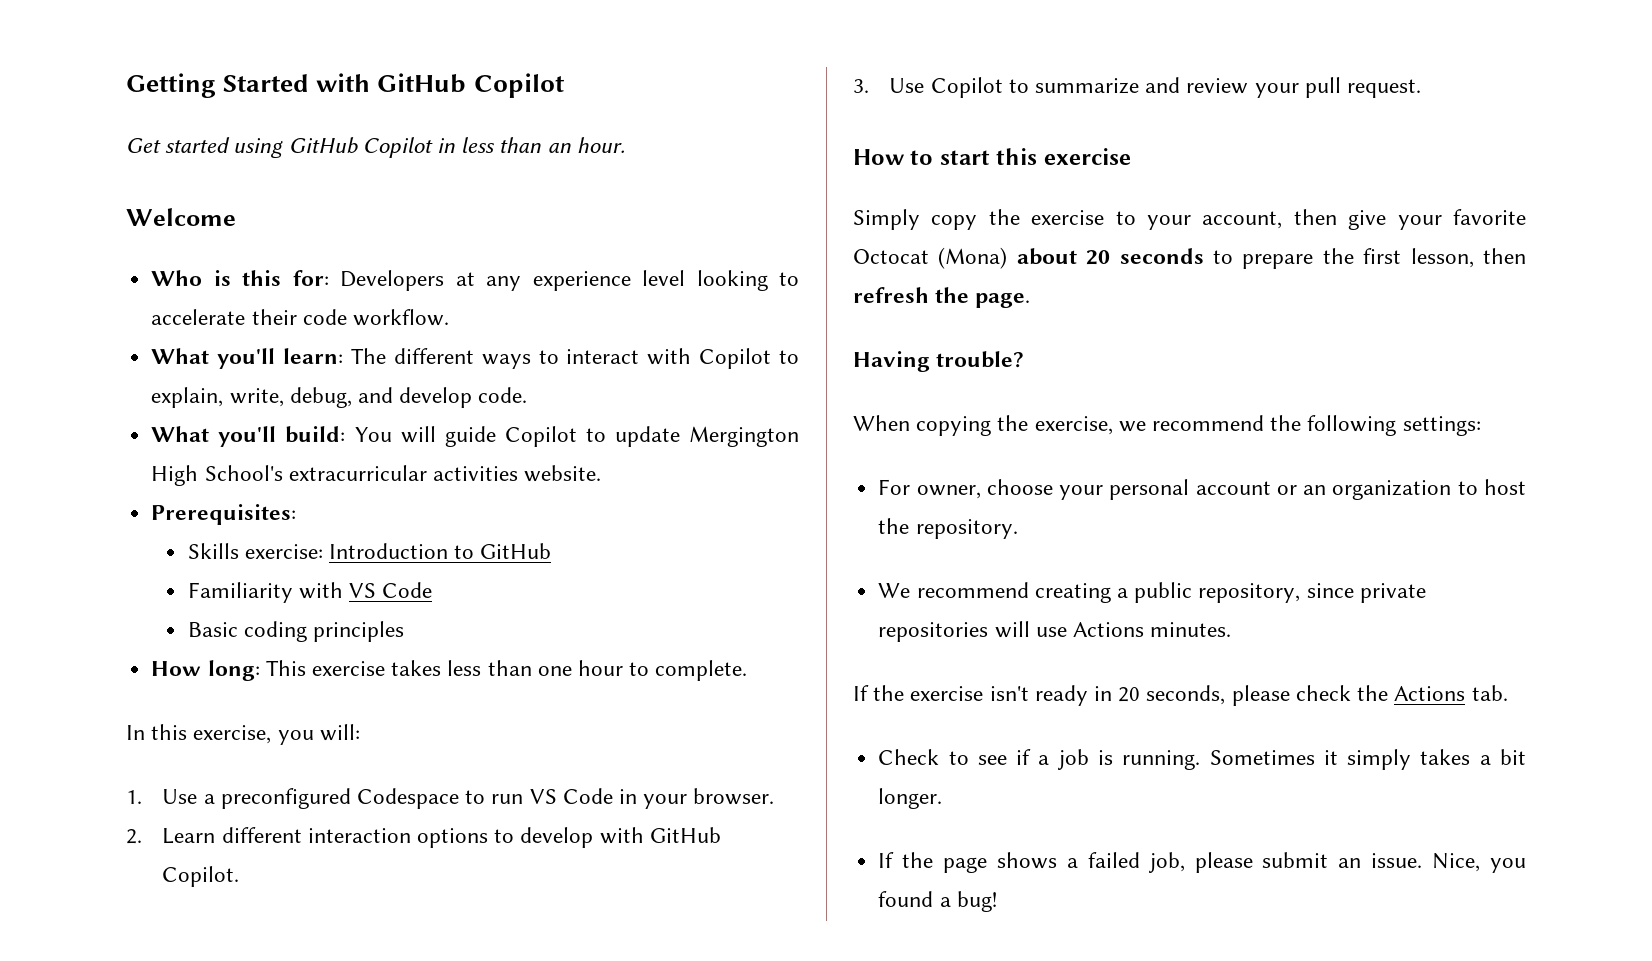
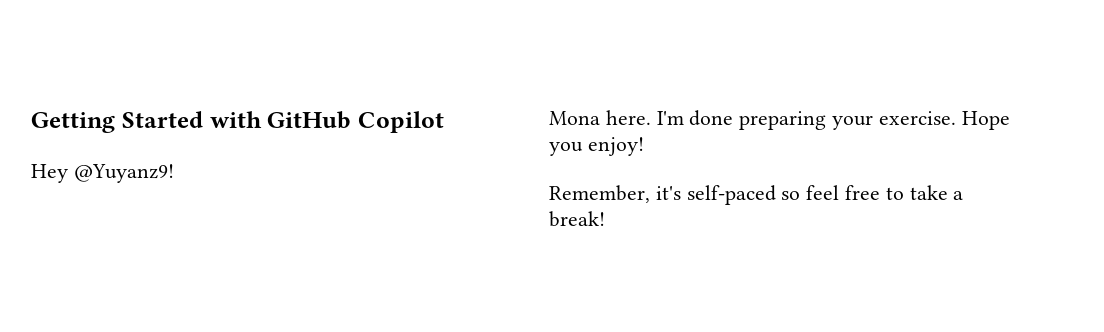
[126,137,625,158] [126,208,236,226] [151,270,800,291] [151,309,449,326] [151,348,800,369] [151,387,528,408] [151,426,799,447] [151,465,602,486] [151,504,297,525] [187,543,552,559] [187,582,433,603] [187,621,405,642] [151,660,748,681] [126,724,360,745] [126,788,775,809] [126,827,721,848] [162,866,240,887] [853,77,1421,98] [853,148,1131,165] [853,209,1526,230] [853,247,1526,269] [853,287,1031,308] [853,351,1025,372] [853,415,1481,436] [878,479,1526,500] [878,518,1018,539] [878,582,1426,603] [878,621,1232,642] [853,685,1508,706] [878,749,1526,770] [878,788,943,809] [878,852,1526,873] [878,891,997,912] Get started using GitHub Copilot in less than an hour. // Welcome // Who is this for: Developers at any experience level looking to accelerate their code workflow. // What you'll learn: The different ways to interact with Copilot to explain, write, debug, and develop code. // What you'll build: You will guide Copilot to update Mergington High School's extracurricular activities website. // Prerequisites: // Skills exercise: Introduction to GitHub // Familiarity with VS Code // Basic coding principles // How long: This exercise takes less than one hour to complete. // In this exercise, you will: // 1. Use a preconfigured Codespace to run VS Code in your browser. // 2. Learn different interaction options to develop with GitHub Copilot. // 3. Use Copilot to summarize and review your pull request. // How to start this exercise // Simply copy the exercise to your account, then give your favorite Octocat (Mona) about 20 seconds to prepare the first lesson, then refresh the page. // Having trouble? // When copying the exercise, we recommend the following settings: // For owner, choose your personal account or an organization to host the repository. // We recommend creating a public repository, since private repositories will use Actions minutes. // If the exercise isn't ready in 20 seconds, please check the Actions tab. // Check to see if a job is running. Sometimes it simply takes a bit longer. // If the page shows a failed job, please submit an issue. Nice, you found a bug! -> [31,164,174,183] [549,110,1010,130] [549,137,644,156] [549,185,964,205] [549,211,605,227] Hey @Yuyanz9! // Mona here. I'm done preparing your exercise. Hope you enjoy! // Remember, it's self-paced so feel free to take a break!

